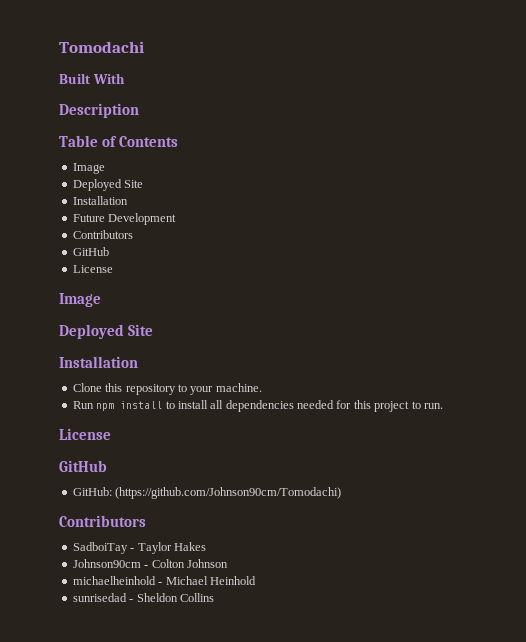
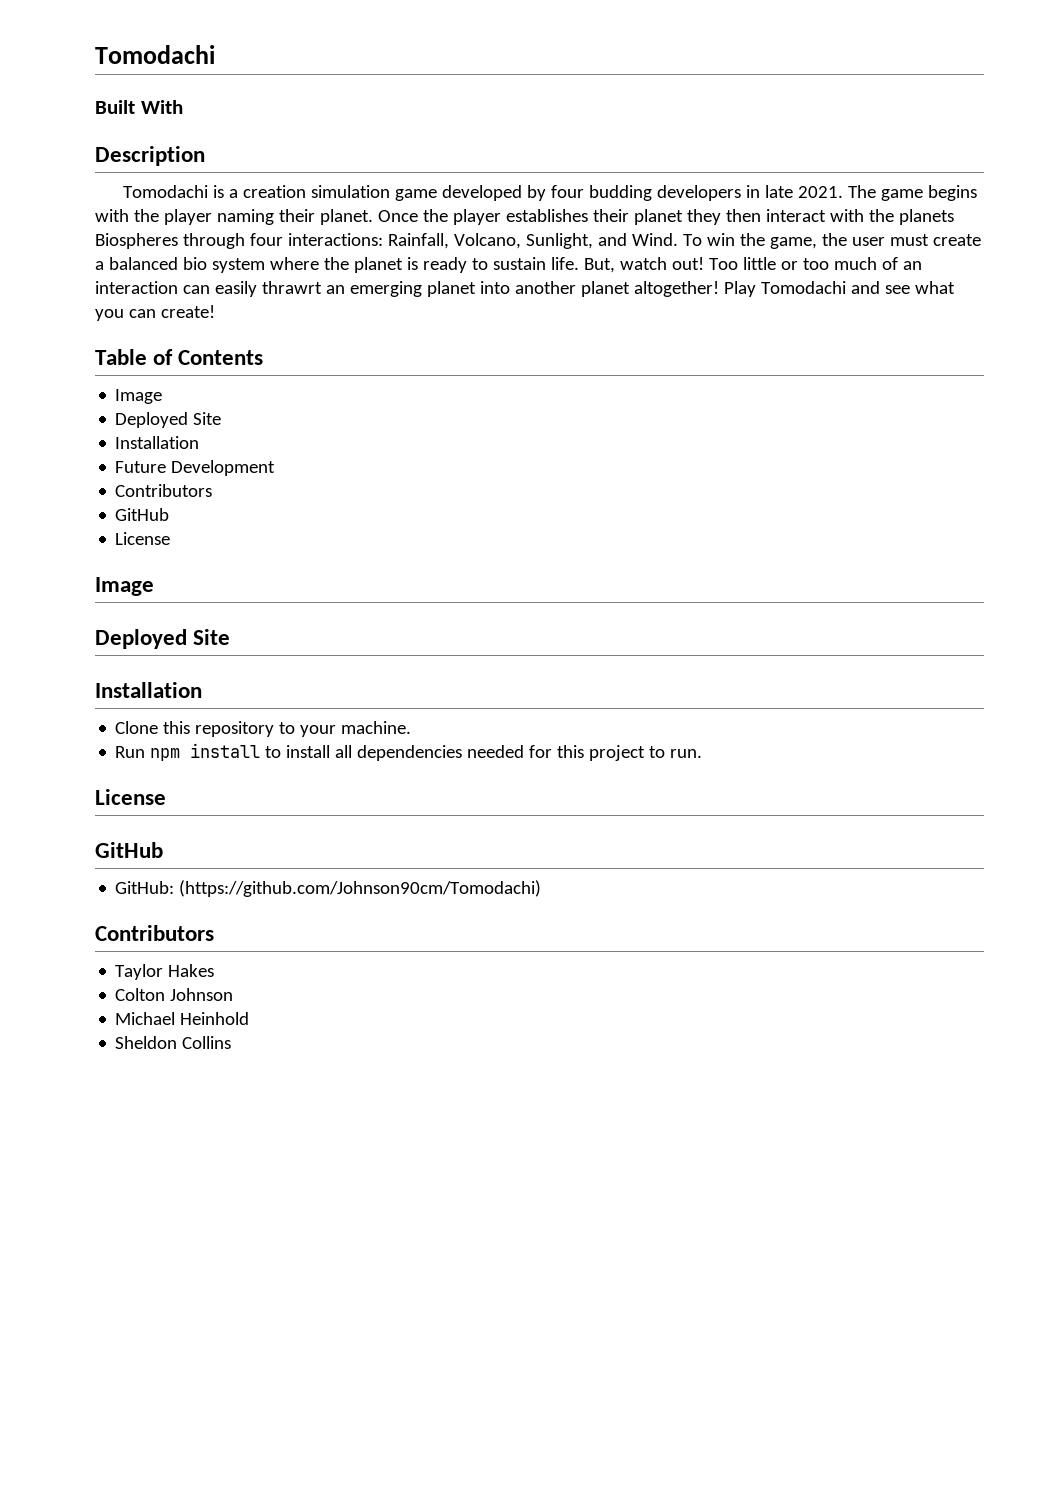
(139, 110) none -> [123,185,978,201] [95,209,954,225] [95,233,981,249] [95,257,922,273] [95,281,955,297] [95,305,215,321] // Tomodachi is a creation simulation game developed by four budding developers in late 2021. The game begins with the player naming their planet. Once the player establishes their planet they then interact with the planets Biospheres through four interactions: Rainfall, Volcano, Sunlight, and Wind. To win the game, the user must create a balanced bio system where the planet is ready to sustain life. But, watch out! Too little or too much of an interaction can easily thrawrt an emerging planet into another planet altogether! Play Tomodachi and see what you can create!
[72,542,135,554] SadboiTay - -> (214, 933) none
[72,559,149,568] Johnson90cm - -> (215, 970) none
[72,576,163,585] michaelheinhold - -> (234, 994) none
[72,593,134,602] sunrisedad - -> (250, 1018) none

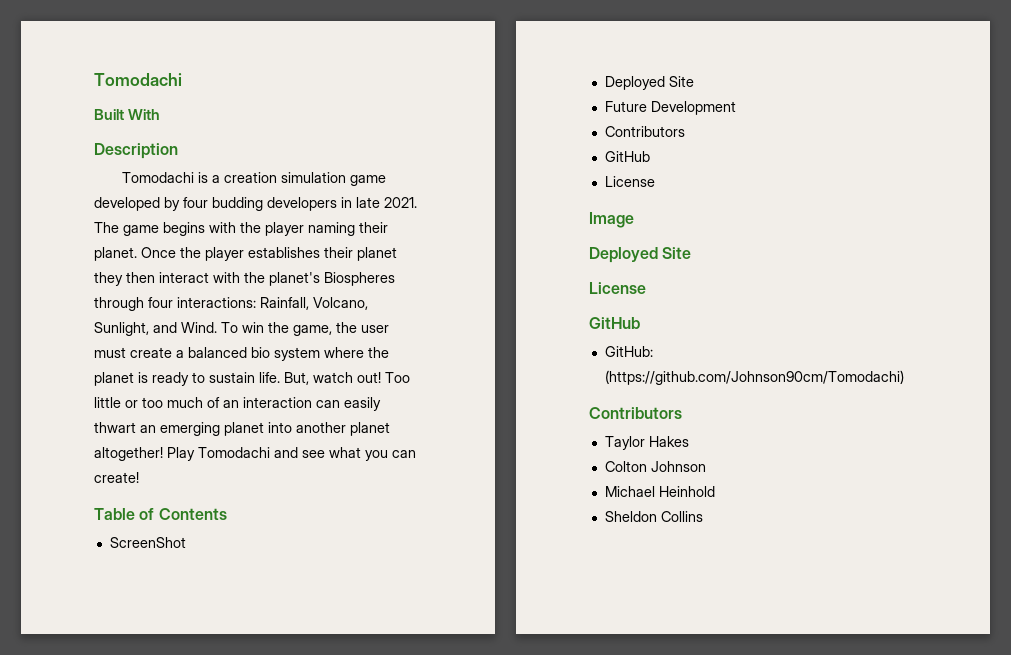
[898,209,954,225] planets -> [269,272,320,286] planet's
[261,281,322,294] thrawrt -> [94,422,136,433] thwart
[115,389,163,404] [115,412,222,428] [115,436,200,449] Image // Deployed Site // Installation -> [109,537,186,548] [604,76,694,90] ScreenShot // Deployed Site
[95,682,202,698] [115,721,412,737] [115,743,703,761] // Installation // Clone this repository to your machine. // Run npm install to install all dependencies needed for this project to run. -> (692, 253) none

